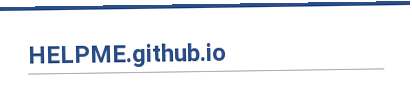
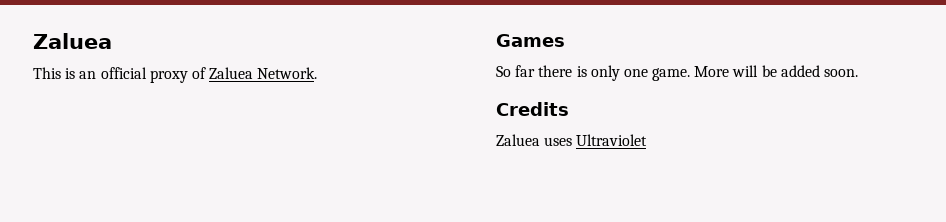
[27,42,227,69] HELPME.github.io -> [33,33,112,49] [33,67,318,83] [496,34,565,47] [496,65,859,81] [496,102,569,116] [496,134,648,146] Zaluea // This is an official proxy of Zaluea Network. // Games // So far there is only one game. More will be added soon. // Credits // Zaluea uses Ultraviolet

